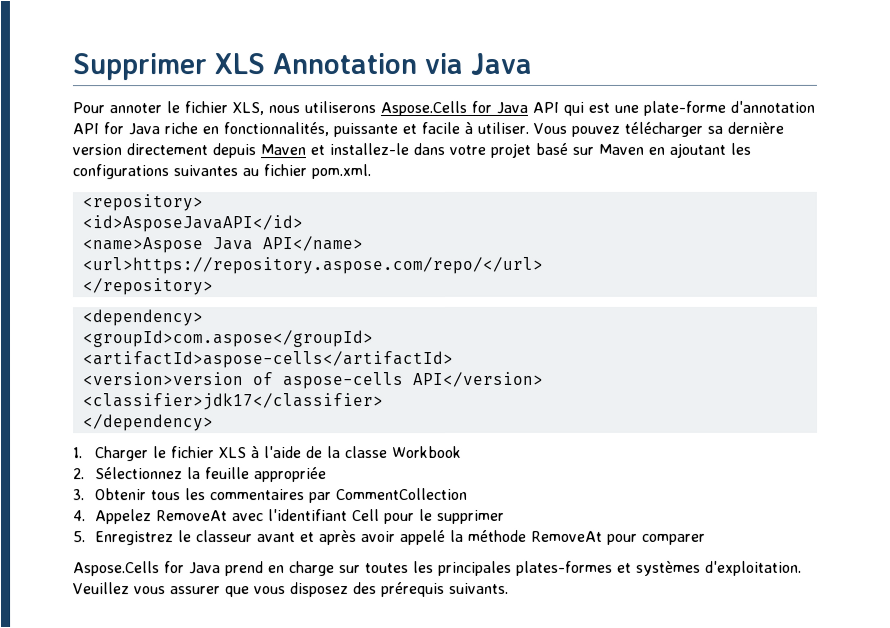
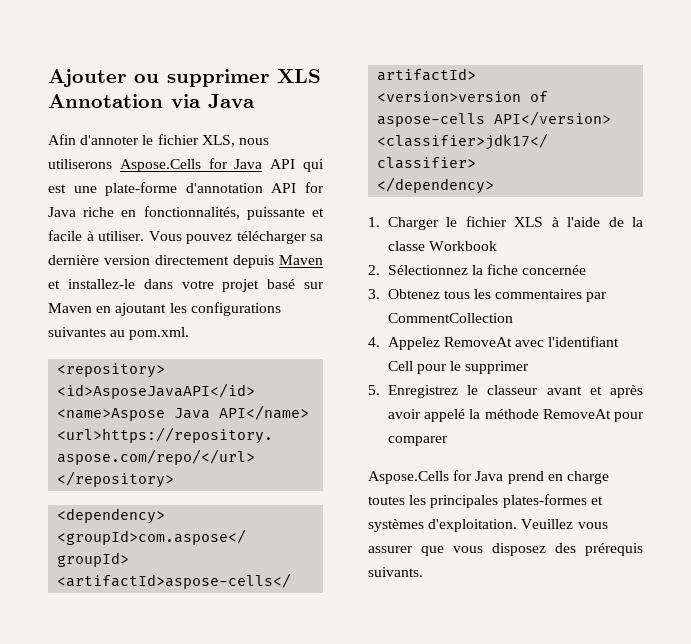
[72,53,207,81] Supprimer -> [48,69,269,87] Ajouter ou supprimer
[72,102,162,114] Pour annoter -> [48,134,140,145] Afin d'annoter
[263,164,307,177] fichier -> (126, 333) none
[204,467,327,483] feuille appropriée -> [487,264,587,275] fiche concernée
[94,488,147,501] Obtenir -> [387,289,440,299] Obtenez
[339,565,361,574] sur -> (609, 477) none

